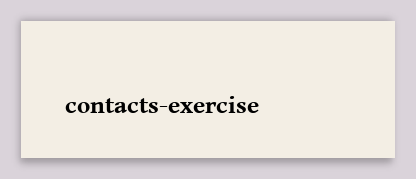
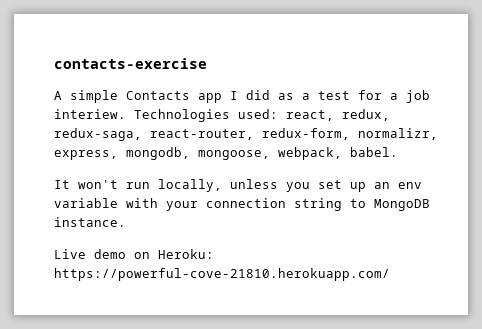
(259, 104) none -> [54,90,430,103] [54,109,390,122] [54,128,438,141] [54,147,398,160] [54,179,422,192] [54,198,430,211] [54,217,126,227] [54,249,214,259] [54,268,390,281] // A simple Contacts app I did as a test for a job interiew. Technologies used: react, redux, redux-saga, react-router, redux-form, normalizr, express, mongodb, mongoose, webpack, babel. // It won't run locally, unless you set up an env variable with your connection string to MongoDB instance. // Live demo on Heroku: https://powerful-cove-21810.herokuapp.com/

